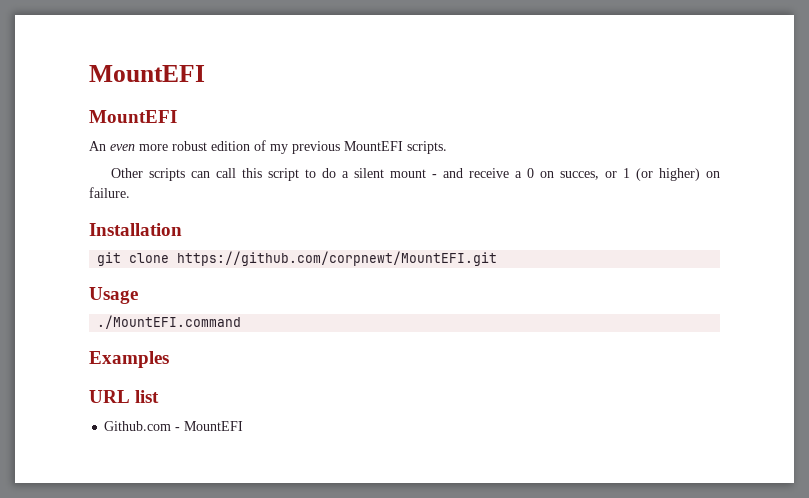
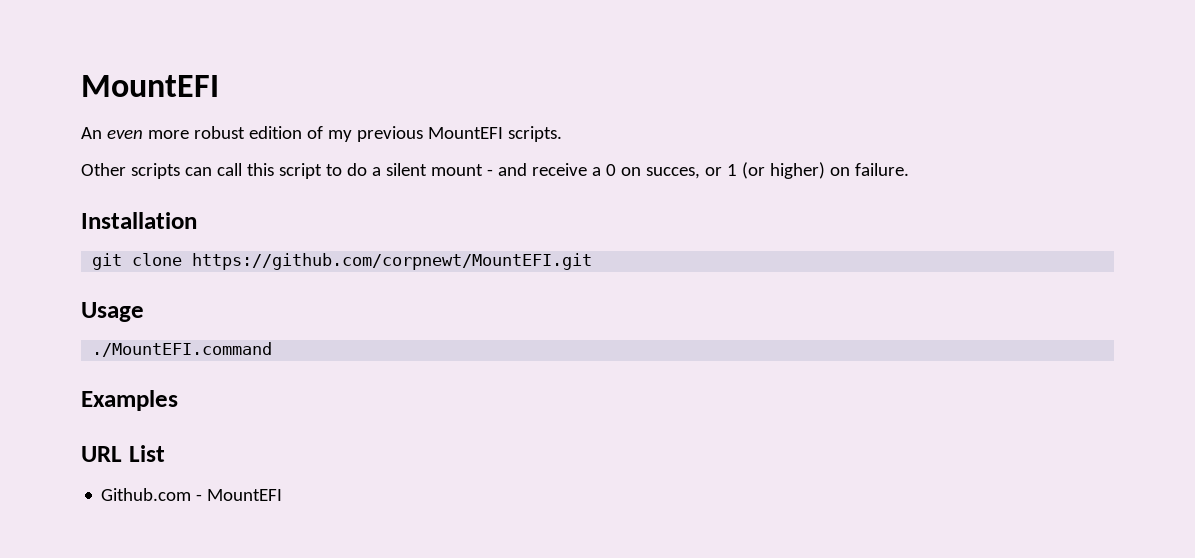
[89,65,205,82] [89,110,177,123] MountEFI // MountEFI -> [81,75,219,97] MountEFI
[135,390,160,403] list -> [128,445,165,462] List

